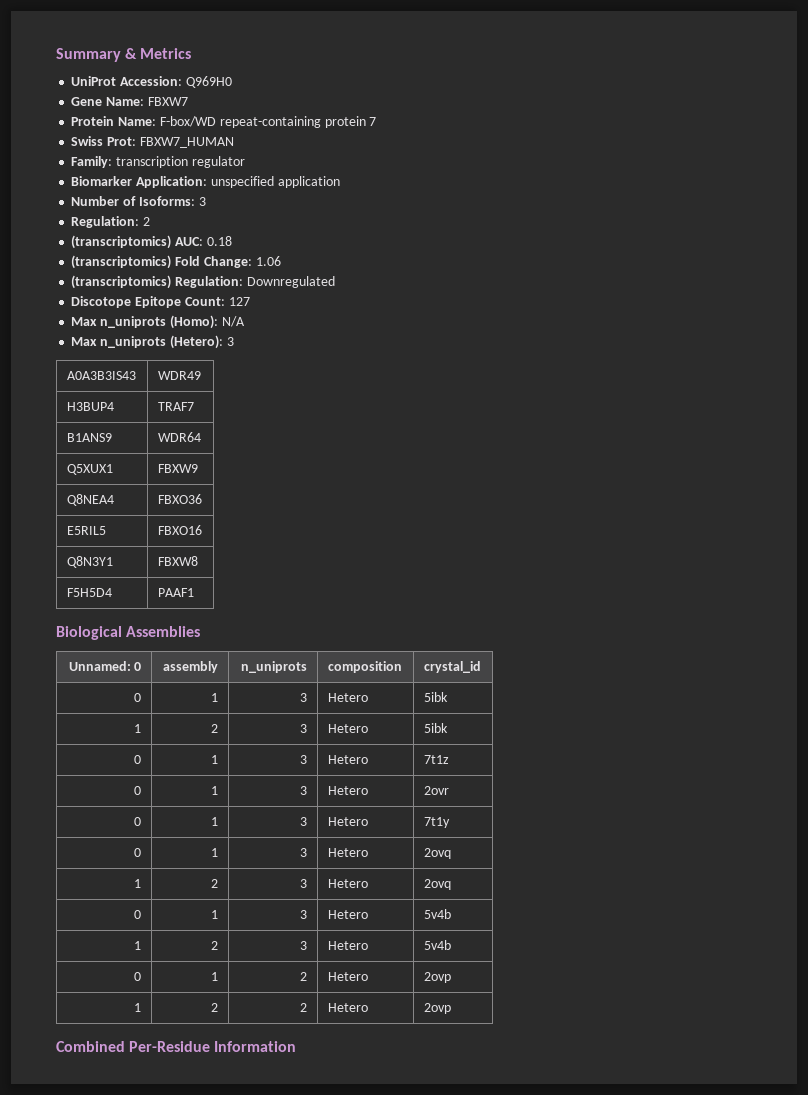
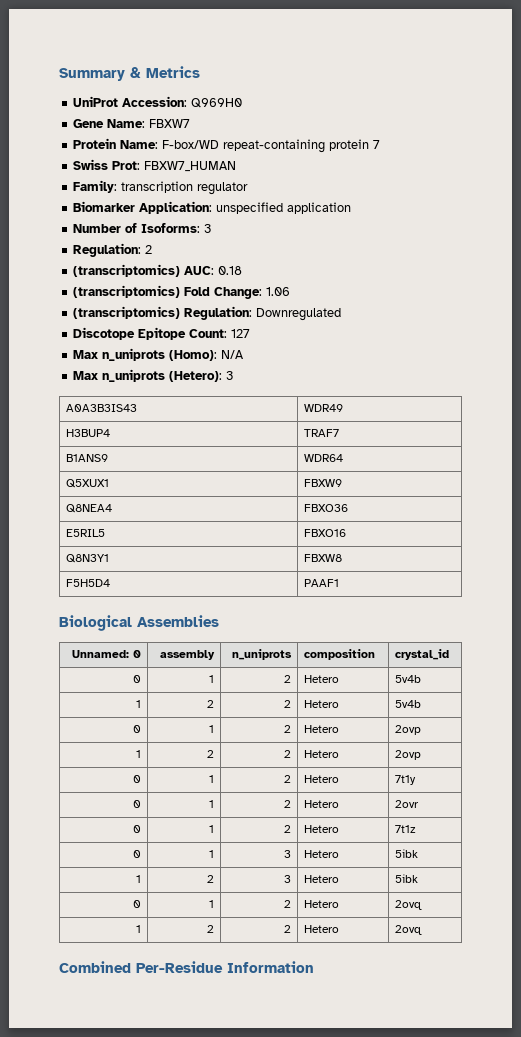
[300,693,308,702] [327,693,368,702] [423,692,448,702] [134,724,142,733] [211,724,219,733] [300,724,308,733] [327,724,368,733] [423,723,448,733] [134,755,142,764] [211,755,219,764] [300,755,308,764] [327,755,368,764] [423,755,449,764] [134,786,142,795] [211,786,219,795] [300,786,308,795] [327,786,368,795] [423,786,449,795] [134,817,142,826] [211,817,219,826] [300,817,308,826] [327,817,368,826] [423,817,450,828] [134,848,142,857] [211,848,219,857] [300,848,308,857] [327,848,368,857] [423,848,451,859] [134,879,142,888] [211,879,219,888] [300,879,308,888] [327,879,368,888] [423,879,451,890] [134,910,142,919] [211,910,219,919] [300,910,308,919] 3 | Hetero | 5ibk // 1 | 2 | 3 | Hetero | 5ibk // 0 | 1 | 3 | Hetero | 7t1z // 0 | 1 | 3 | Hetero | 2ovr // 0 | 1 | 3 | Hetero | 7t1y // 0 | 1 | 3 | Hetero | 2ovq // 1 | 2 | 3 | Hetero | 2ovq // 0 | 1 | 3 -> [284,675,292,683] 2
[300,941,308,950] 3 -> [284,700,292,708] 2
(451, 1008) none -> [133,775,142,783] [209,775,215,783] [284,775,292,783] [303,775,339,783] [394,775,416,785] [133,800,142,808] [209,800,215,808] [284,800,292,808] [303,800,339,808] [394,800,419,808] [133,825,142,833] [209,825,215,833] [284,825,292,833] [303,825,339,833] [394,825,416,833] [133,850,142,858] [209,850,215,858] [284,850,292,858] [303,850,339,858] [394,849,418,858] [136,875,142,883] [207,875,215,883] [284,875,292,883] [303,875,339,883] [394,874,418,883] [133,900,142,908] [209,900,215,908] [284,900,292,908] [303,900,339,908] [394,900,422,910] [136,925,142,933] [207,925,215,933] [284,925,292,933] [303,925,339,933] [394,925,422,935] // 0 | 1 | 2 | Hetero | 7t1y // 0 | 1 | 2 | Hetero | 2ovr // 0 | 1 | 2 | Hetero | 7t1z // 0 | 1 | 3 | Hetero | 5ibk // 1 | 2 | 3 | Hetero | 5ibk // 0 | 1 | 2 | Hetero | 2ovq // 1 | 2 | 2 | Hetero | 2ovq

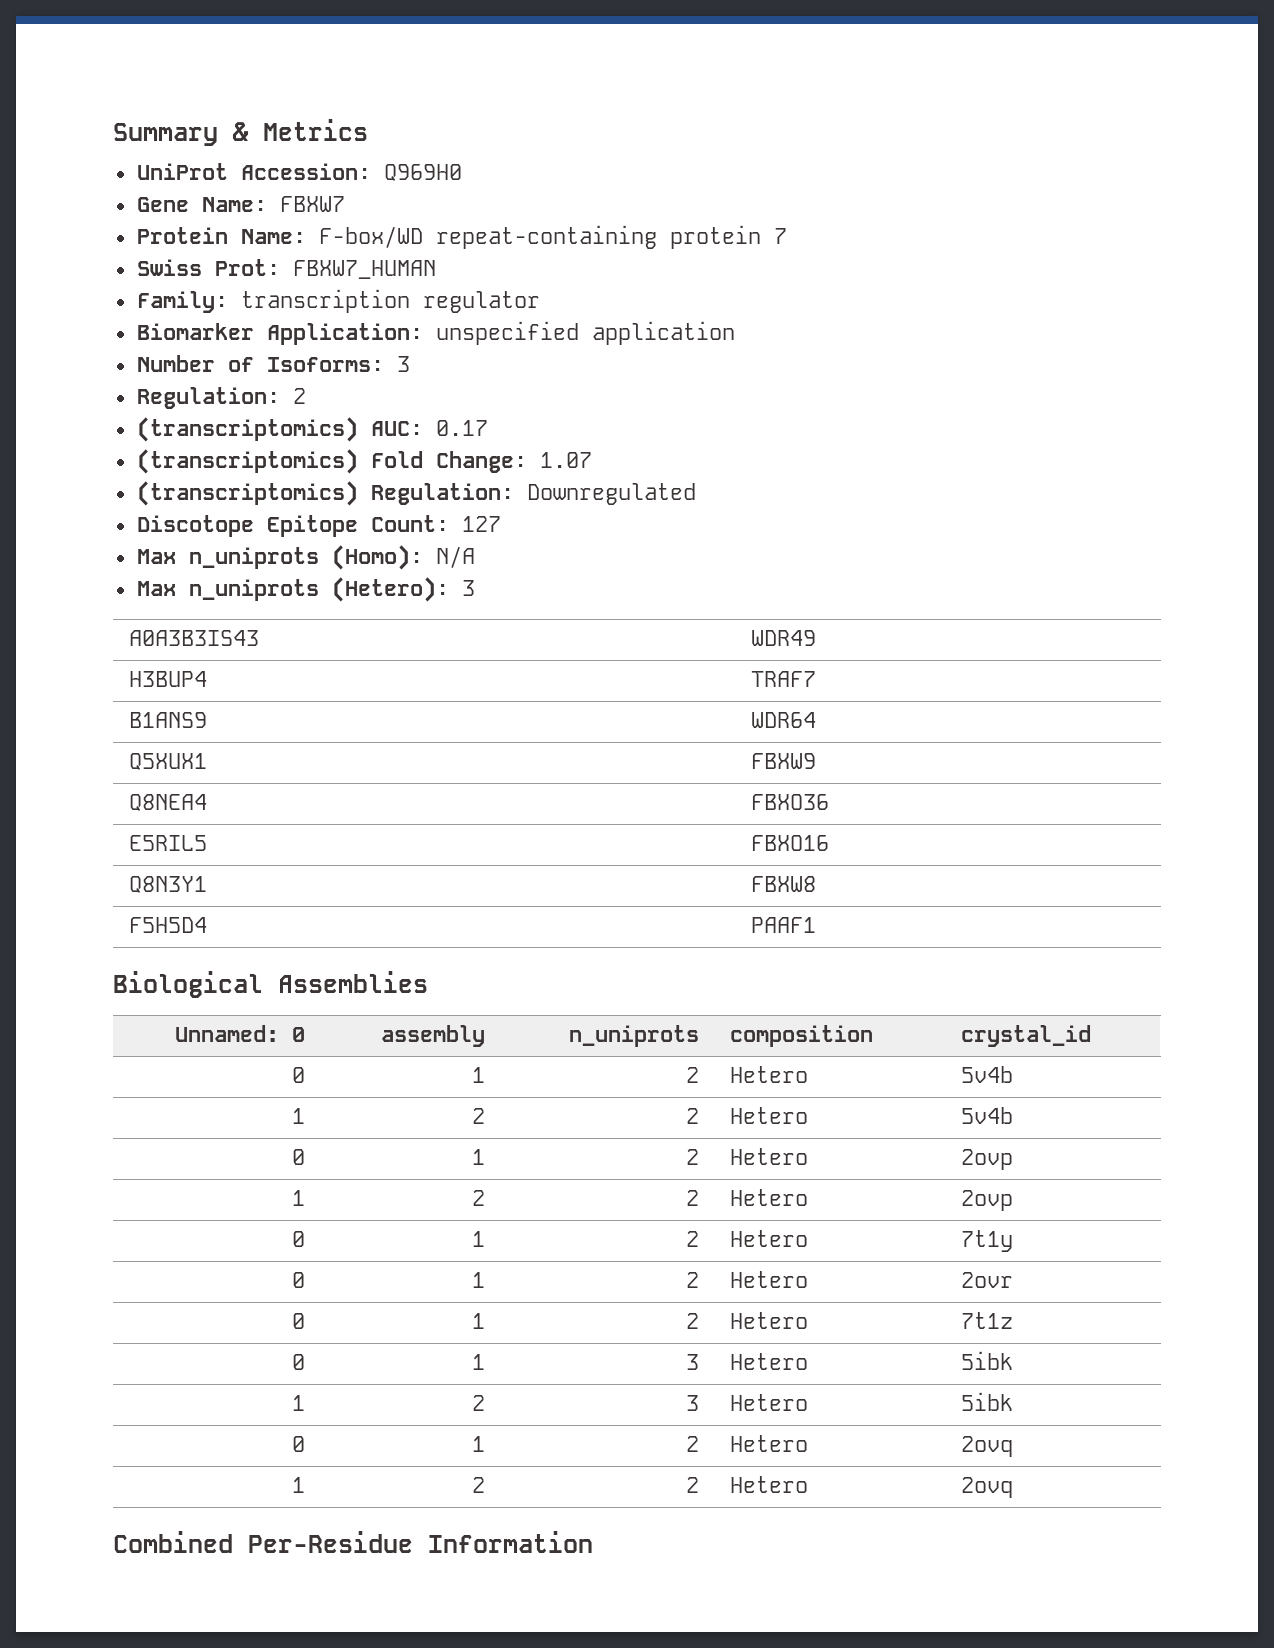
[218,266,243,275] 0.18 -> [435,420,488,436] 0.17
[266,287,291,296] 1.06 -> [539,452,592,468] 1.07

